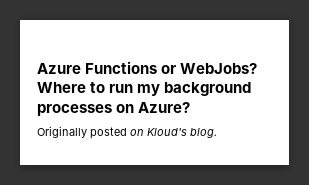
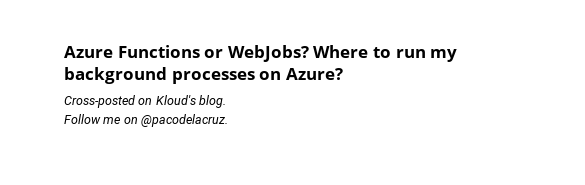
[37,126,127,139] Originally posted -> [64,95,135,108] Cross-posted
(217, 133) none -> [64,114,229,127] // Follow me on @pacodelacruz.

